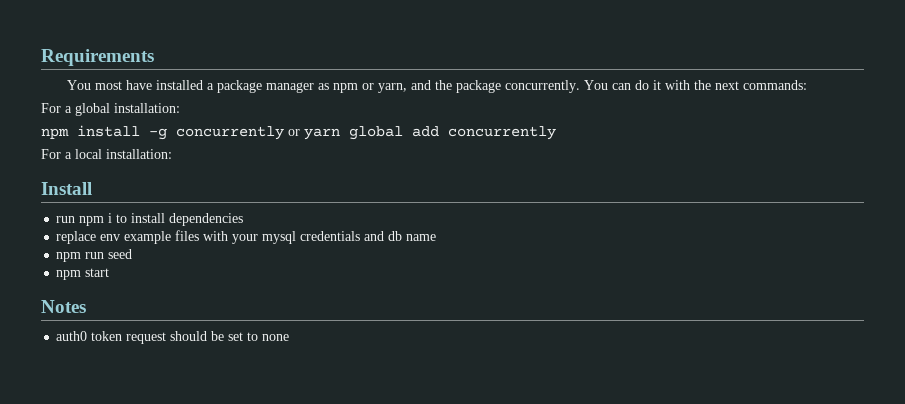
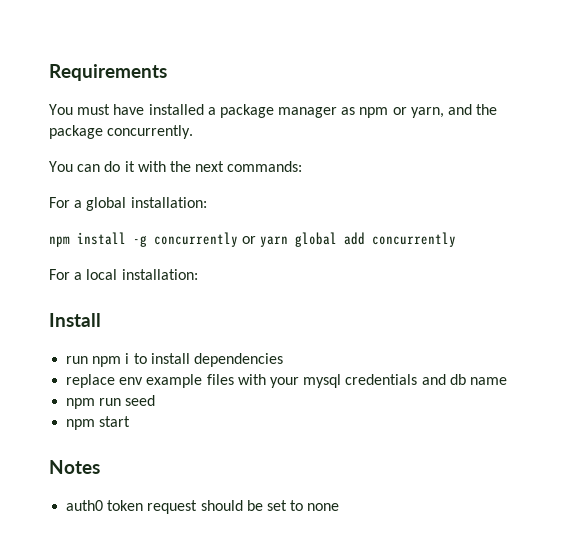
[95,81,123,90] most -> [77,104,111,115] must
(581, 86) none -> (194, 132) //

